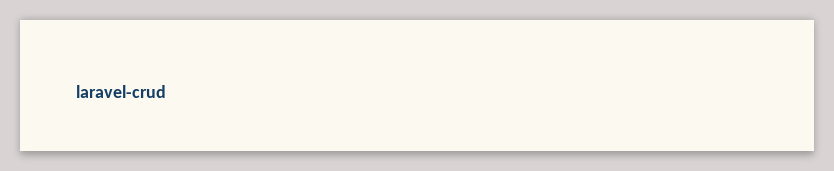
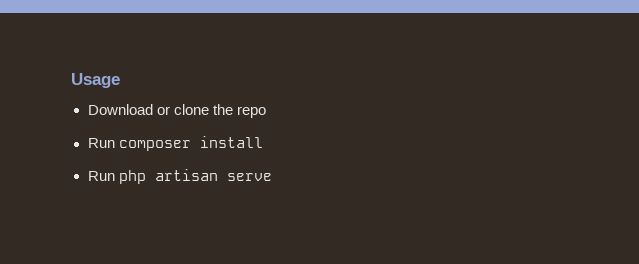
[76,85,166,98] laravel-crud -> [71,73,120,88] [87,104,266,118] [87,136,263,151] [87,169,272,184] Usage // Download or clone the repo // Run composer install // Run php artisan serve

